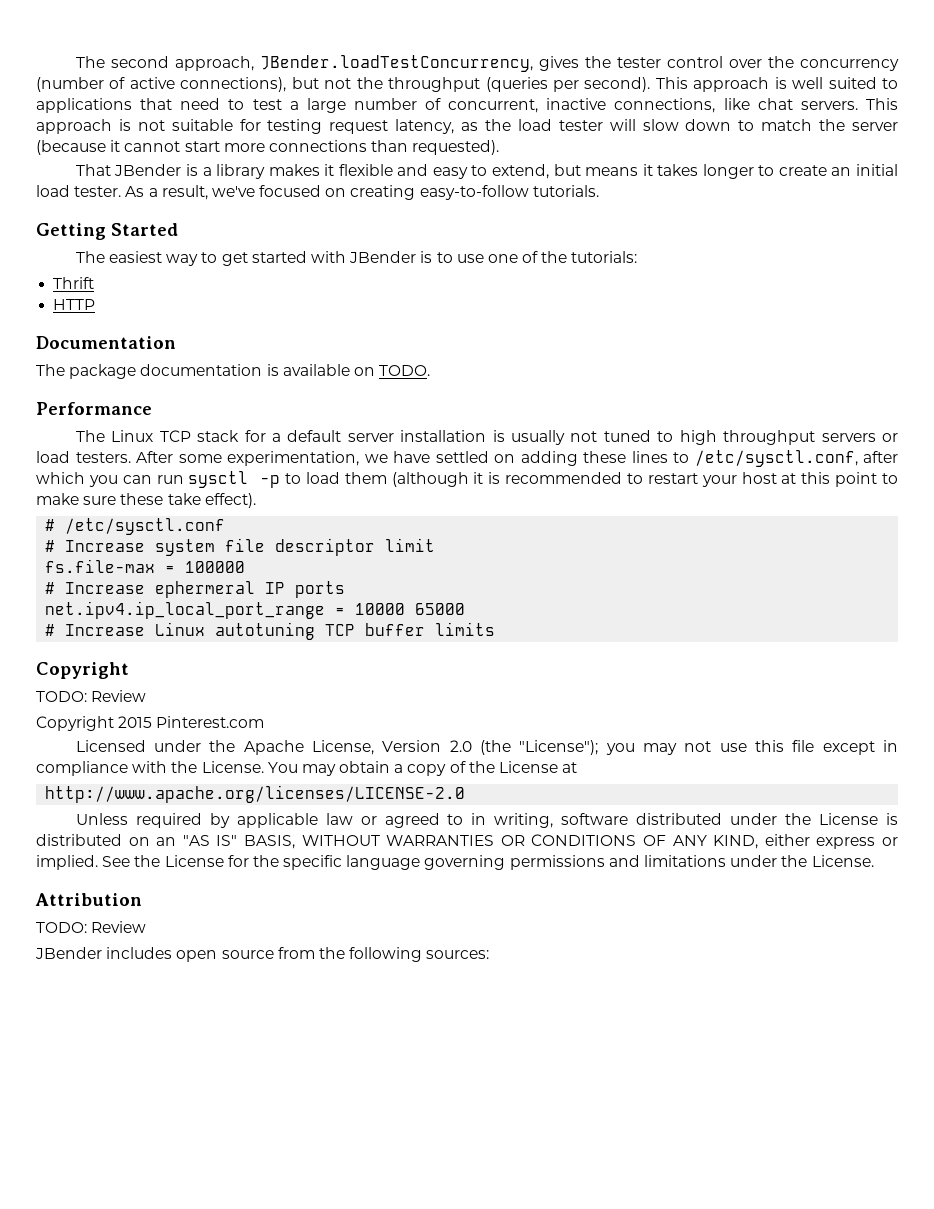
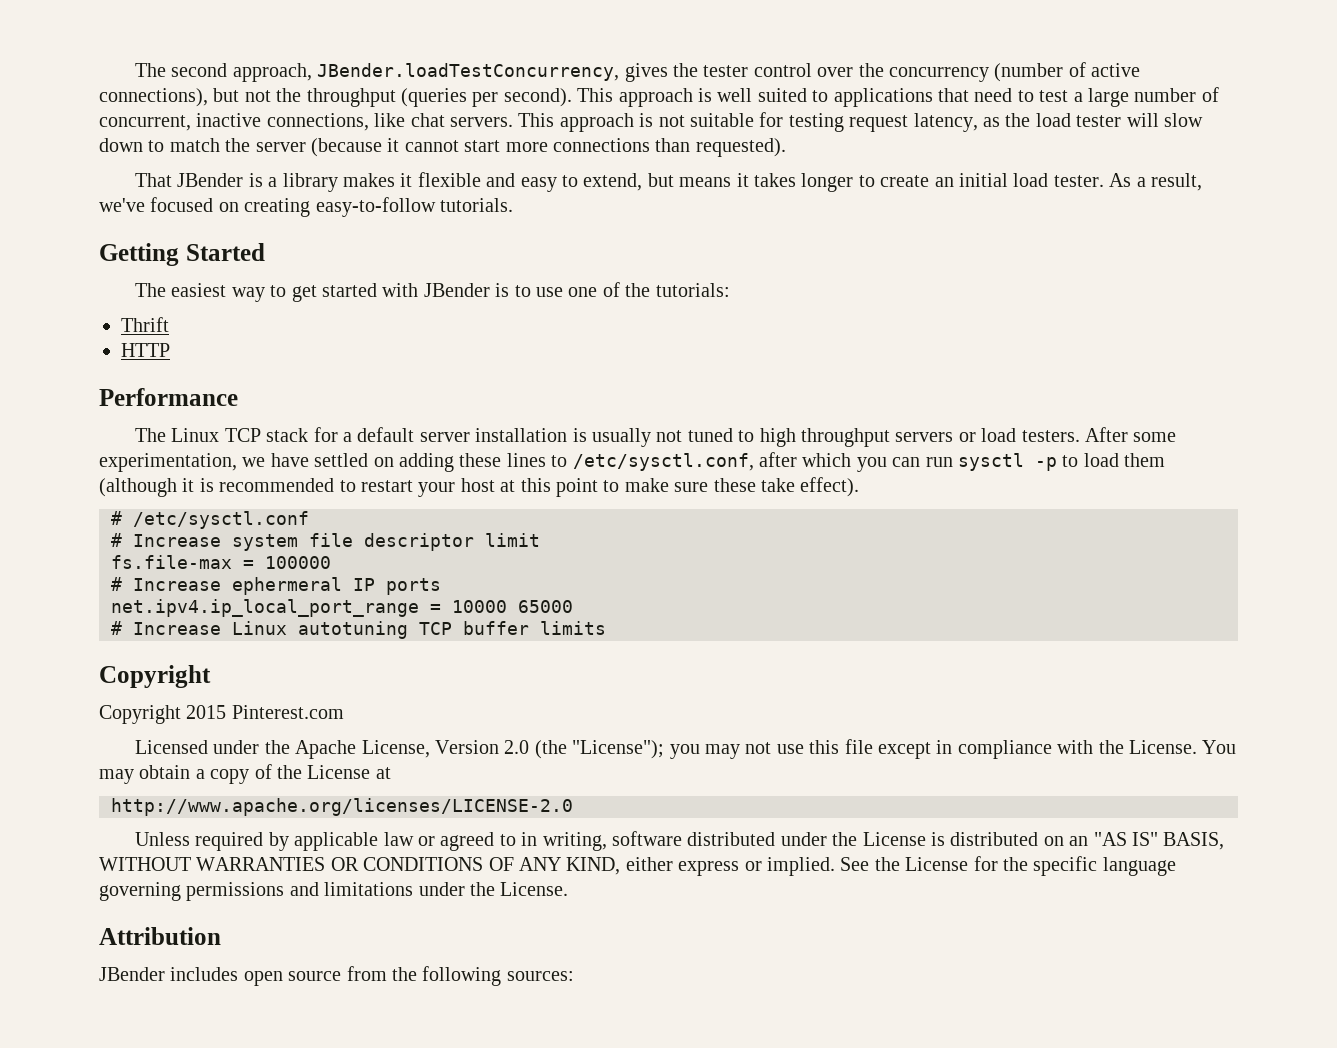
[36,336,176,349] [36,364,431,379] // Documentation // The package documentation is available on TODO. -> (170, 350) none
[36,690,147,702] // TODO: Review -> (211, 676) none
[36,921,147,933] // TODO: Review -> (221, 936) none

